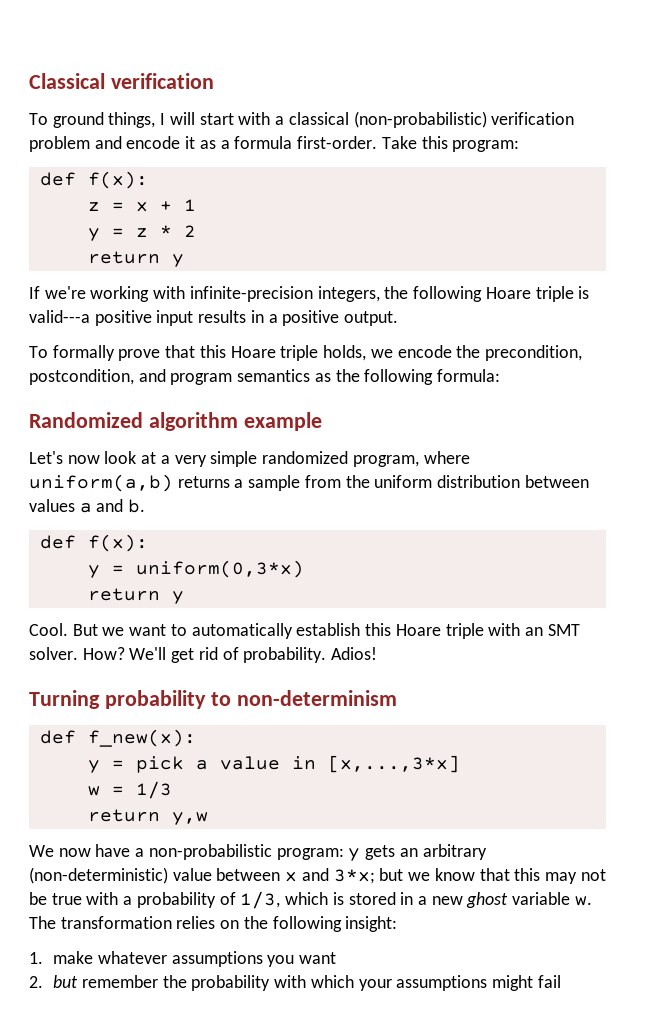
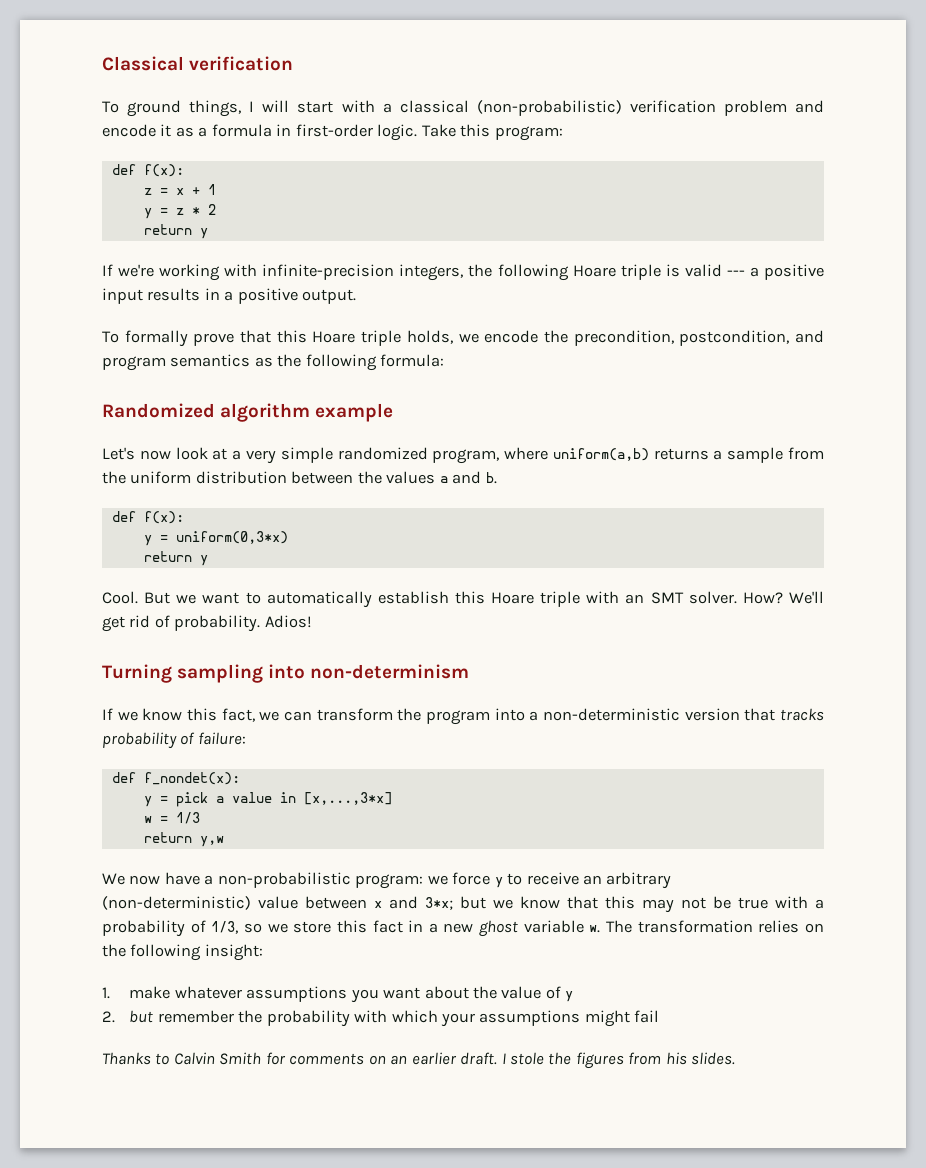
[297,136,378,149] first-order. -> [276,124,418,141] in first-order logic.
[29,310,90,323] valid---a -> [684,264,759,277] valid --- a
(589, 481) none -> [357,471,382,484] the
[104,690,231,709] probability to -> [177,664,306,683] sampling into
[39,729,196,747] // def f_new(x): -> [102,708,824,725] [102,732,246,749] [111,772,240,785] // If we know this fact, we can transform the program into a non-deterministic version that tracks probability of failure: // def f_nondet(x):
[348,845,396,861] y gets -> [427,872,579,888] we force y to receive
[285,892,396,905] which is stored -> [243,920,403,933] so we store this fact
(337, 958) none -> [424,986,574,1002] about the value of y
(561, 981) none -> [102,1052,736,1069] // Thanks to Calvin Smith for comments on an earlier draft. I stole the figures from his slides.

